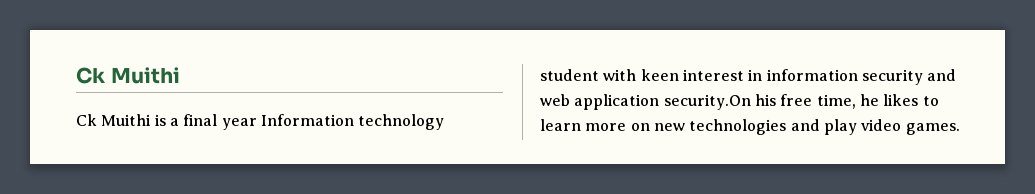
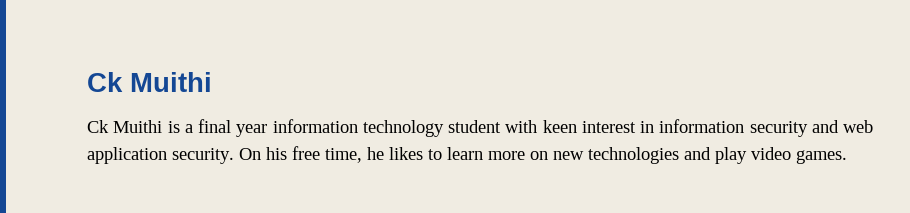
[260,114,354,126] Information -> [272,119,358,133] information
[663,94,751,110] security.On -> [172,148,261,164] security. On

